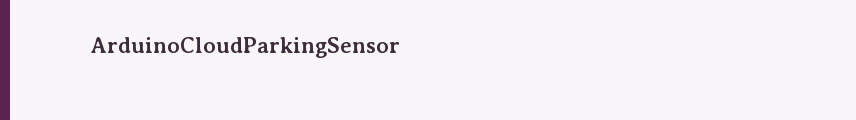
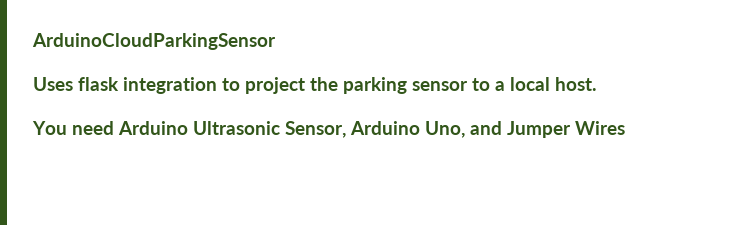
(400, 47) none -> [33,77,597,94] [32,121,625,138] // Uses flask integration to project the parking sensor to a local host. // You need Arduino Ultrasonic Sensor, Arduino Uno, and Jumper Wires

